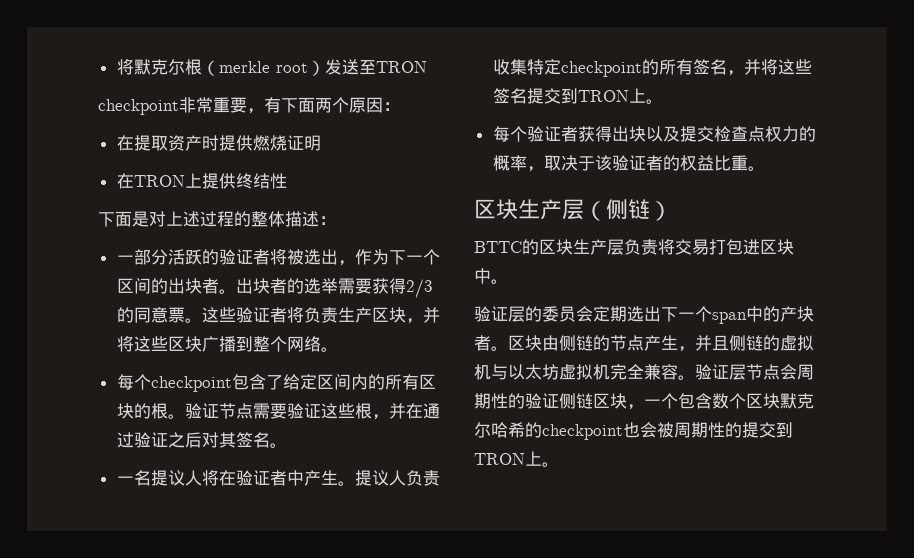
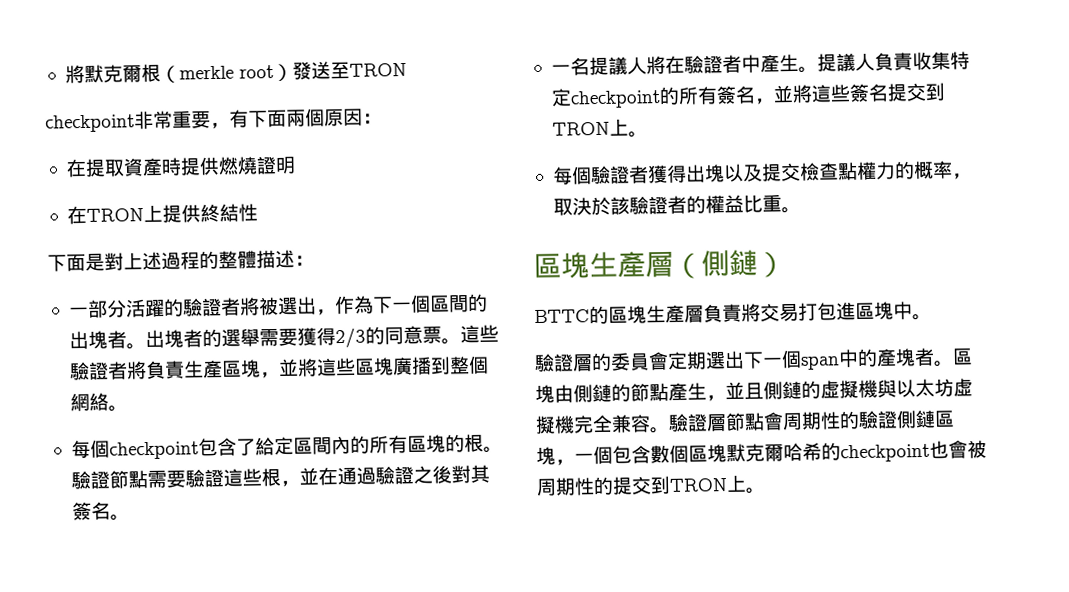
[116,59,185,75] 将默克尔 -> [64,64,142,84] 將默克爾
[324,59,342,75] 发 -> [291,61,312,80] 發
[315,97,349,113] 两个 -> [286,108,325,127] 兩個
[167,135,304,151] 资产时提供燃烧证 -> [122,156,277,177] 資產時提供燃燒證
[235,173,270,189] 终结 -> [199,203,239,223] 終結
[149,211,285,227] 对上述过程的整体 -> [104,250,257,271] 對上述過程的整體
[184,249,440,266] [116,278,433,298] [116,307,440,324] [116,336,338,352] [116,374,151,390] 跃的验证者将被选出，作为下一个区间的出块者。出块者的选举需要获得2/3的同意票。这些验证者将负责生产区块，并将这些区块广播到整个网络。 // 每个 -> [144,293,488,318] [68,324,499,350] [68,355,489,381] [69,392,128,412] [70,439,110,459] 躍的驗證者將被選出，作為下一個區間的出塊者。出塊者的選舉需要獲得2/3的同意票。這些驗證者將負責生產區塊，並將這些區塊廣播到整個網絡。 // 每個
[282,374,436,390] [116,403,440,420] [116,432,287,448] [116,470,440,486] 给定区间内的所有区块的根。验证节点需要验证这些根，并在通过验证之后对其签名。 // 一名提议人将在验证者中产生。提议人负责 -> [254,433,503,456] [70,464,490,490] [71,501,130,521] [550,52,913,76] 給定區間內的所有區塊的根。驗證節點需要驗證這些根，並在通過驗證之後對其簽名。 // 一名提議人將在驗證者中產生。提議人負責
[692,59,812,76] [492,88,510,103] 签名，并将这些签 -> [715,83,870,105] 簽名，並將這些簽
[509,126,816,142] [492,155,765,172] [474,199,672,221] [474,239,675,255] 个验证者获得出块以及提交检查点权力的概率，取决于该验证者的权益比重。 // 区块生产层（侧链） // BTTC的区块生产层负责将 -> [570,160,972,185] [552,194,801,216] [533,249,786,279] [534,303,761,325] 個驗證者獲得出塊以及提交檢查點權力的概率，取決於該驗證者的權益比重。 // 區塊生產層（側鏈） // BTTC的區塊生產層負責將
[743,239,794,255] 进区块 -> [836,301,894,321] 進區塊
[474,306,814,324] [474,335,814,352] [474,364,814,380] [474,393,814,410] [474,422,491,438] 验证层的委员会定期选出下一个span中的产块者。区块由侧链的节点产生，并且侧链的虚拟机与以太坊虚拟机完全兼容。验证层节点会周期性的验证侧链区块，一个包含数个区块默克尔 -> [534,347,973,372] [535,378,973,403] [535,409,955,434] [536,443,784,466] 驗證層的委員會定期選出下一個span中的產塊者。區塊由側鏈的節點產生，並且側鏈的虛擬機與以太坊虛擬機完全兼容。驗證層節點會周期性的驗證側鏈區塊，一個包含數個區塊默克爾
[640,422,657,438] 会 -> [948,440,968,459] 會

